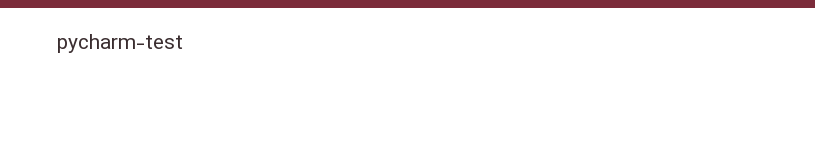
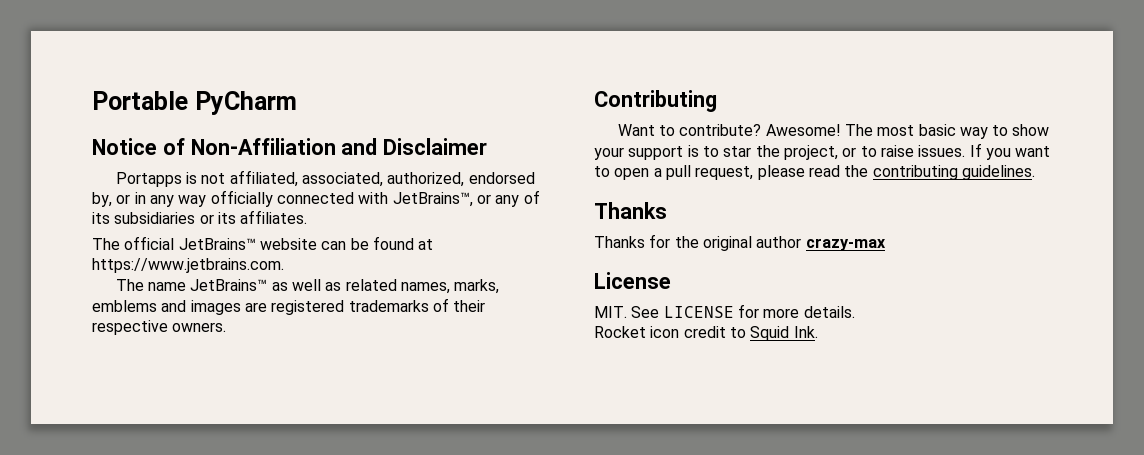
[57,34,183,53] pycharm-test -> [92,91,297,115] [92,138,488,155] [115,170,535,187] [92,190,540,207] [92,210,308,224] [92,236,434,250] [92,258,284,273] [115,279,500,294] [92,298,486,315] [92,320,227,335] [594,90,717,112] [617,124,1050,139] [594,143,1051,160] [594,165,1035,180] [594,202,667,219] [594,234,886,251] [594,272,671,289] [594,304,855,318] [594,326,818,341] Portable PyCharm // Notice of Non-Affiliation and Disclaimer // Portapps is not affiliated, associated, authorized, endorsed by, or in any way officially connected with JetBrains™, or any of its subsidiaries or its affiliates. // The official JetBrains™ website can be found at https://www.jetbrains.com. // The name JetBrains™ as well as related names, marks, emblems and images are registered trademarks of their respective owners. // Contributing // Want to contribute? Awesome! The most basic way to show your support is to star the project, or to raise issues. If you want to open a pull request, please read the contributing guidelines. // Thanks // Thanks for the original author crazy-max // License // MIT. See LICENSE for more details. // Rocket icon credit to Squid Ink.

